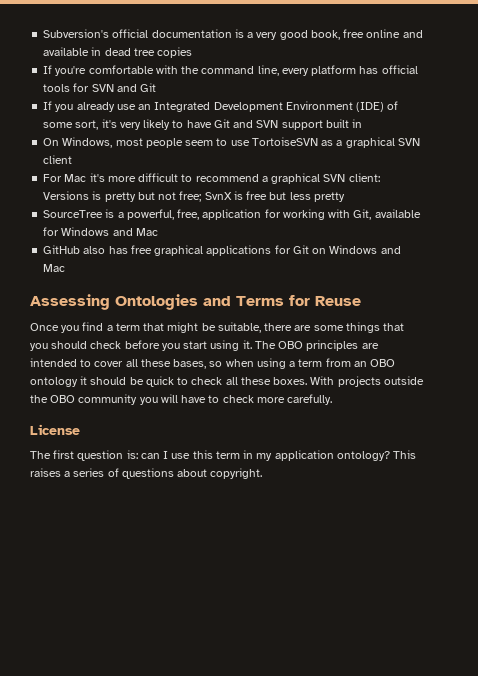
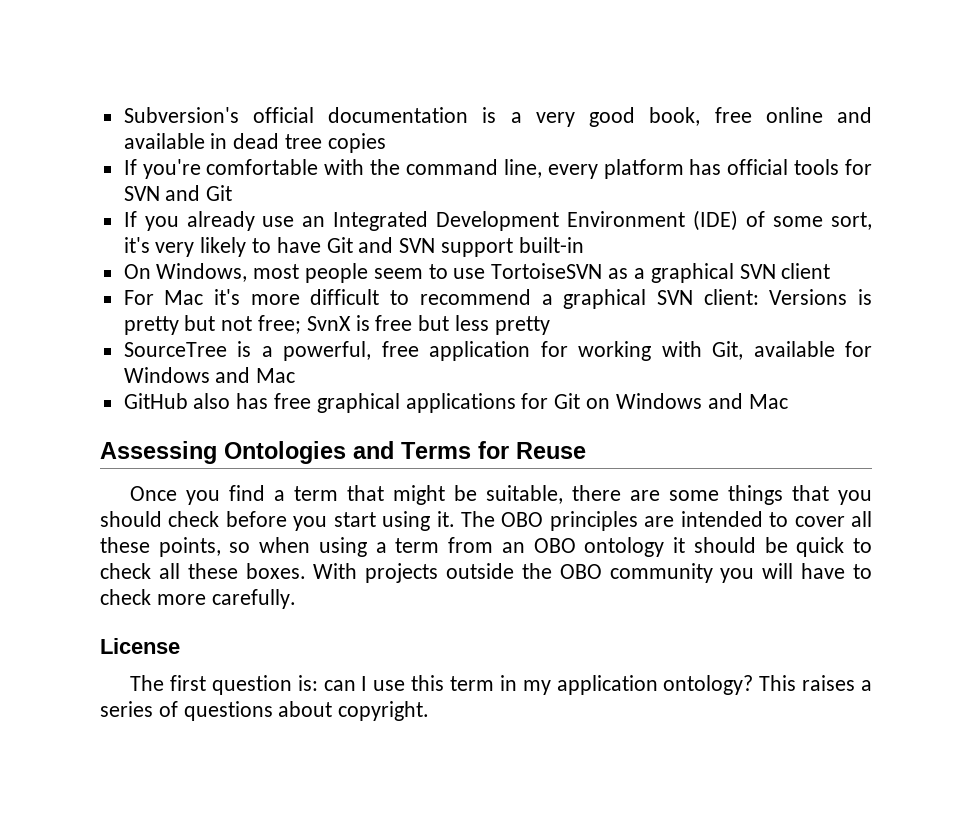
[325,119,363,128] built in -> [518,237,584,253] built-in
[177,209,200,220] free, -> [381,341,419,357] free
[173,359,207,369] bases, -> [158,537,221,557] points,

